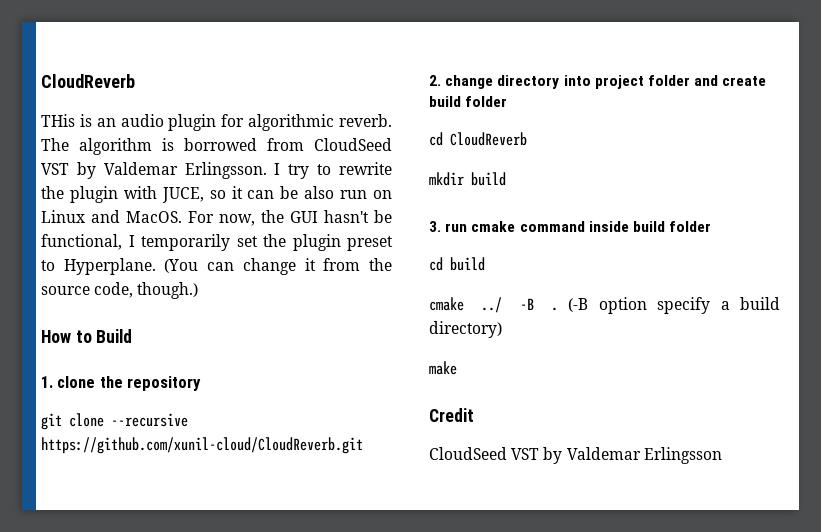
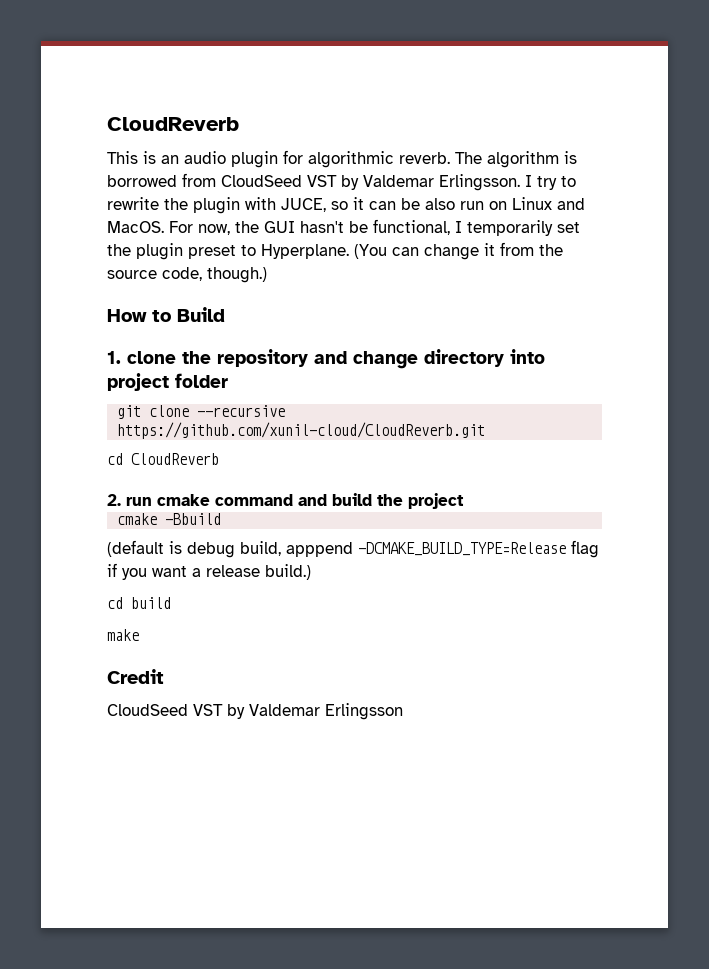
[41,74,135,88] [41,114,75,127] CloudReverb // THis -> [107,117,239,131] [107,151,138,164] CloudReverb // This
[41,413,188,430] [41,437,363,454] [429,75,767,89] [429,96,508,107] [429,132,527,146] [429,172,506,186] [429,221,712,232] [429,257,485,271] [429,297,780,314] [429,321,502,338] // git clone --recursive https://github.com/xunil-cloud/CloudReverb.git // 2. change directory into project folder and create build folder // cd CloudReverb // mkdir build // 3. run cmake command inside build folder // cd build // cmake ../ -B . (-B option specify a build directory) -> [314,349,545,369] [107,373,228,391] [117,405,286,419] [117,422,486,439] [107,453,219,465] [107,493,464,509] [117,513,222,525] [107,540,599,558] [107,563,311,580] [107,597,171,609] and change directory into project folder // git clone --recursive https://github.com/xunil-cloud/CloudReverb.git // cd CloudReverb // 2. run cmake command and build the project // cmake -Bbuild // (default is debug build, apppend -DCMAKE_BUILD_TYPE=Release flag if you want a release build.) // cd build

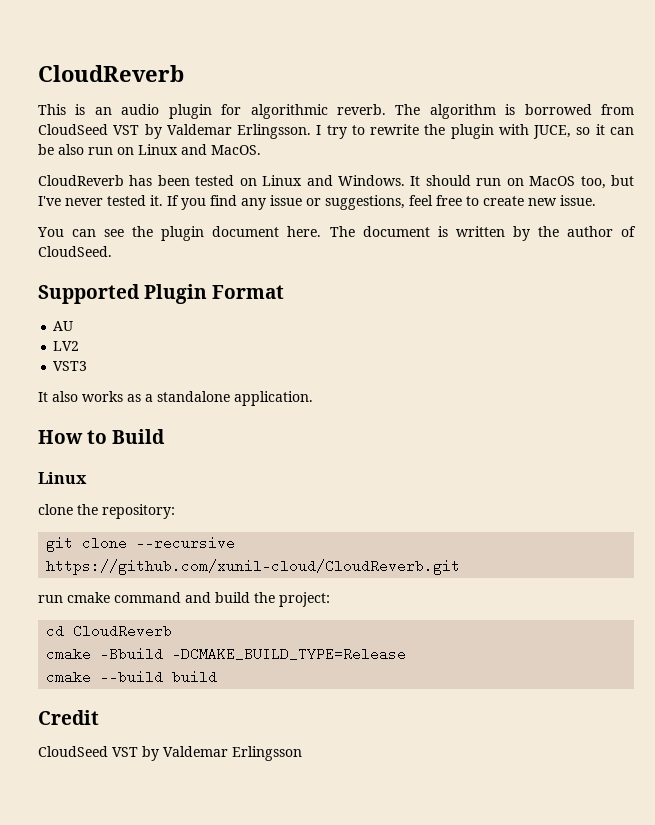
[169,219,580,236] [107,242,563,260] [107,267,267,283] For now, the GUI hasn't be functional, I temporarily set the plugin preset to Hyperplane. (You can change it from the source code, though.) -> [38,175,635,189] [38,195,596,210] [37,226,636,241] [38,246,112,257] [38,284,285,304] [53,321,74,331] [53,341,80,351] [53,361,88,371] [38,391,313,406] // CloudReverb has been tested on Linux and Windows. It should run on MacOS too, but I've never tested it. If you find any issue or suggestions, feel free to create new issue. // You can see the plugin document here. The document is written by the author of CloudSeed. // Supported Plugin Format // AU // LV2 // VST3 // It also works as a standalone application.
[107,351,121,364] 1. -> [38,472,87,484] Linux //
[217,349,545,369] [107,373,228,391] repository and change directory into project folder -> [102,504,175,519] repository:
[107,453,219,465] [107,494,121,506] cd CloudReverb // 2. -> (461, 567) none
[408,493,464,509] project -> [279,592,330,607] [46,624,173,638] project: // cd CloudReverb
[107,540,599,558] [107,563,311,580] [107,597,171,609] [107,629,139,641] // (default is debug build, apppend -DCMAKE_BUILD_TYPE=Release flag if you want a release build.) // cd build // make -> [172,647,407,661] [46,670,218,684] -DCMAKE_BUILD_TYPE=Release // cmake --build build

